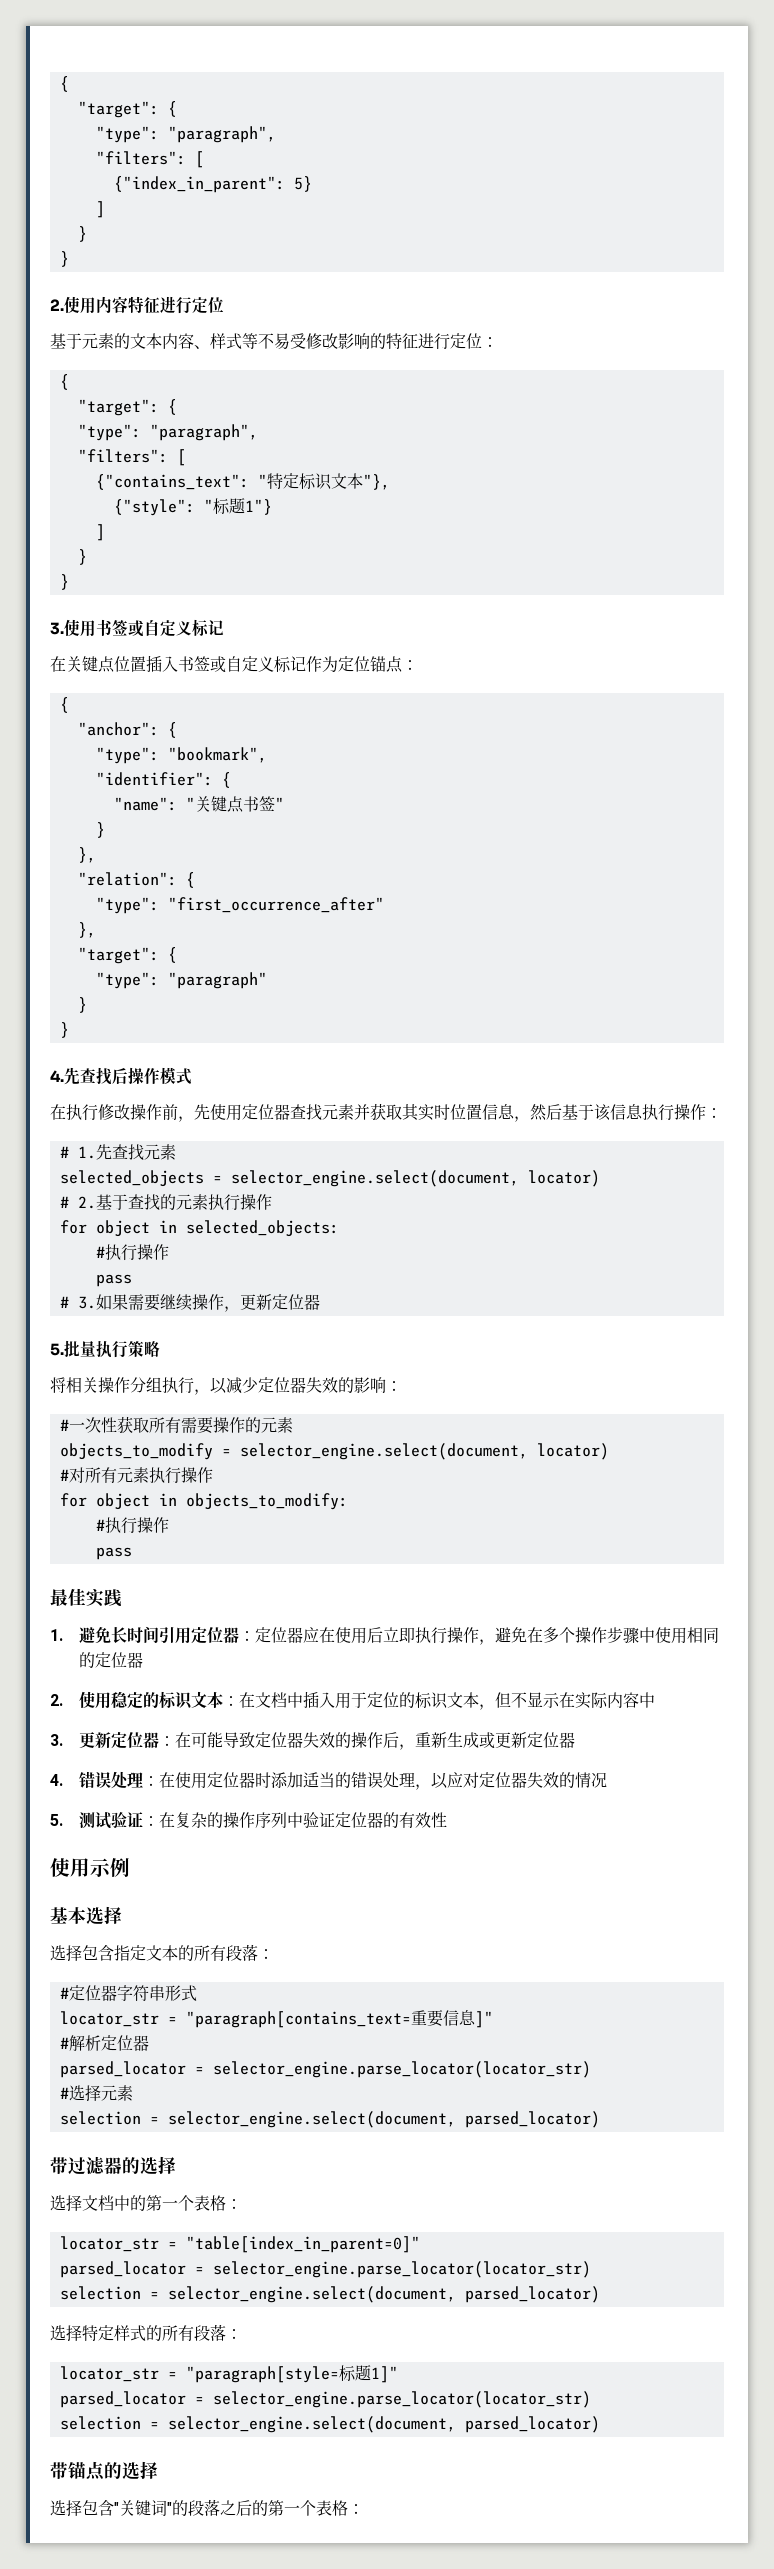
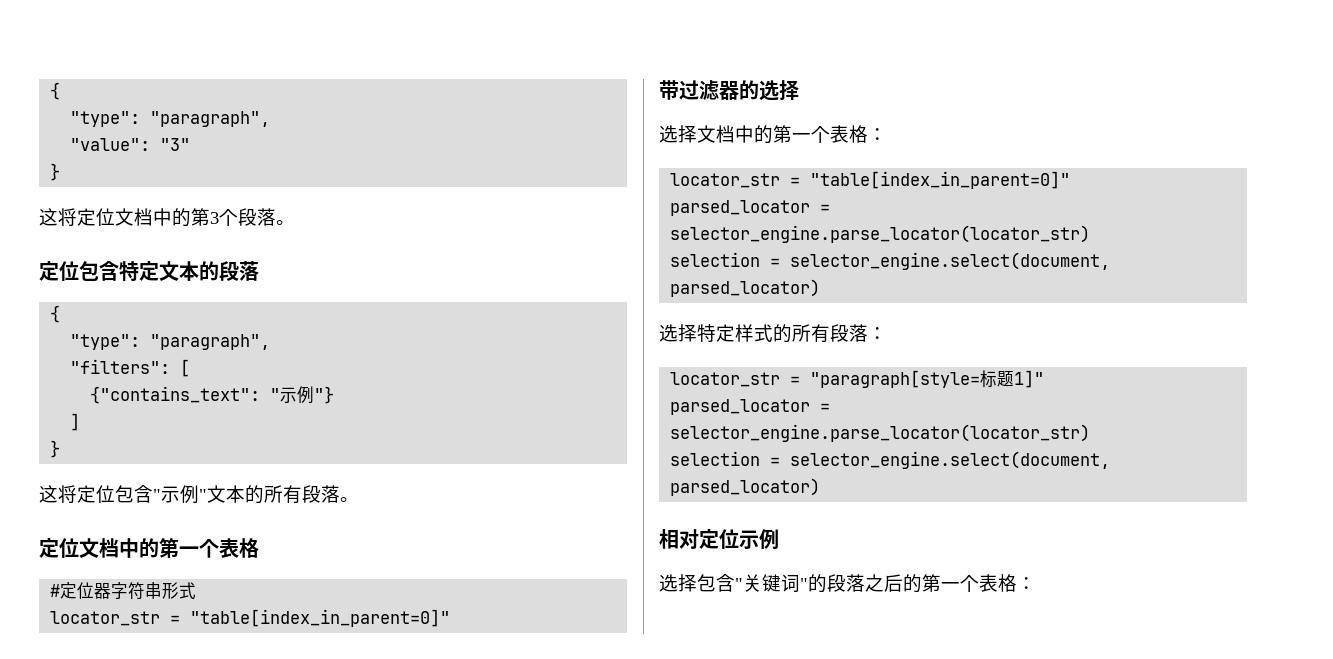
[59,76,69,92] [77,101,177,118] [95,126,276,143] [95,151,204,168] [113,176,312,193] [95,201,105,218] [77,226,87,242] [59,251,69,267] [50,296,224,314] [50,333,498,350] [59,374,69,390] [77,399,177,416] { // "target": { // "type": "paragraph", // "filters": [ // {"index_in_parent": 5} // ] // } // } // 2.使用内容特征进行定位 // 基于元素的文本内容、样式等不易受修改影响的特征进行定位： // { // "target": { -> [50,82,61,100] [70,111,271,127] [70,138,191,151] [50,163,61,181] [39,208,295,227] [39,261,259,282] [50,305,61,323] { // "type": "paragraph", // "value": "3" // } // 这将定位文档中的第3个段落。 // 定位包含特定文本的段落 // {
[266,473,390,490] [113,498,272,516] [95,524,105,541] [77,549,87,565] [59,574,69,590] [50,619,224,637] [50,655,418,673] [59,697,69,713] [77,722,177,738] [95,747,267,764] [95,772,231,788] [113,796,284,813] [95,822,105,838] [77,847,96,863] [77,872,195,888] [95,897,384,914] [77,922,96,938] [77,947,177,964] [95,972,267,989] [77,997,87,1013] [59,1022,69,1038] [50,1067,192,1085] [50,1103,722,1122] [59,1144,176,1161] [59,1170,600,1187] [59,1194,272,1211] [59,1220,339,1237] [95,1244,169,1261] [95,1274,132,1287] [59,1294,320,1312] [50,1340,160,1358] [50,1377,402,1395] [59,1416,293,1434] [59,1443,609,1460] [59,1467,213,1484] [59,1493,348,1510] [95,1517,169,1534] [95,1547,132,1560] [50,1588,122,1607] [50,1626,719,1645] [78,1652,143,1668] [50,1691,655,1710] [50,1732,575,1750] [50,1771,607,1790] [50,1812,447,1829] [50,1858,130,1877] [50,1906,122,1924] [50,1944,274,1961] 特定标识文本"}, // {"style": "标题1"} // ] // } // } // 3.使用书签或自定义标记 // 在关键点位置插入书签或自定义标记作为定位锚点： // { // "anchor": { // "type": "bookmark", // "identifier": { // "name": "关键点书签" // } // }, // "relation": { // "type": "first_occurrence_after" // }, // "target": { // "type": "paragraph" // } // } // 4.先查找后操作模式 // 在执行修改操作前，先使用定位器查找元素并获取其实时位置信息，然后基于该信息执行操作： // # 1.先查找元素 // selected_objects = selector_engine.select(document, locator) // # 2.基于查找的元素执行操作 // for object in selected_objects: // #执行操作 // pass // # 3.如果需要继续操作，更新定位器 // 5.批量执行策略 // 将相关操作分组执行，以减少定位器失效的影响： // #一次性获取所有需要操作的元素 // objects_to_modify = selector_engine.select(document, locator) // #对所有元素执行操作 // for object in objects_to_modify: // #执行操作 // pass // 最佳实践 // 1.避免长时间引用定位器：定位器应在使用后立即执行操作，避免在多个操作步骤中使用相同的定位器 // 2.使用稳定的标识文本：在文档中插入用于定位的标识文本，但不显示在实际内容中 // 3.更新定位器：在可能导致定位器失效的操作后，重新生成或更新定位器 // 4.错误处理：在使用定位器时添加适当的错误处理，以应对定位器失效的情况 // 5.测试验证：在复杂的操作序列中验证定位器的有效性 // 使用示例 // 基本选择 // 选择包含指定文本的所有段落： -> [280,386,335,404] [70,413,81,431] [50,440,61,458] [39,485,359,504] [39,538,259,558] 示例"} // ] // } // 这将定位包含"示例"文本的所有段落。 // 定位文档中的第一个表格
[185,2010,493,2028] [59,2035,149,2051] [59,2061,591,2078] [59,2085,133,2101] [59,2111,600,2128] "paragraph[contains_text=重要信息]" // #解析定位器 // parsed_locator = selector_engine.parse_locator(locator_str) // #选择元素 // selection = selector_engine.select(document, parsed_locator) -> [190,609,451,627] "table[index_in_parent=0]"
[49,2461,158,2481] 带锚点的选择 -> [659,529,779,549] 相对定位示例

